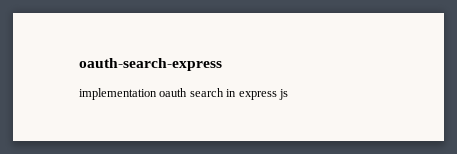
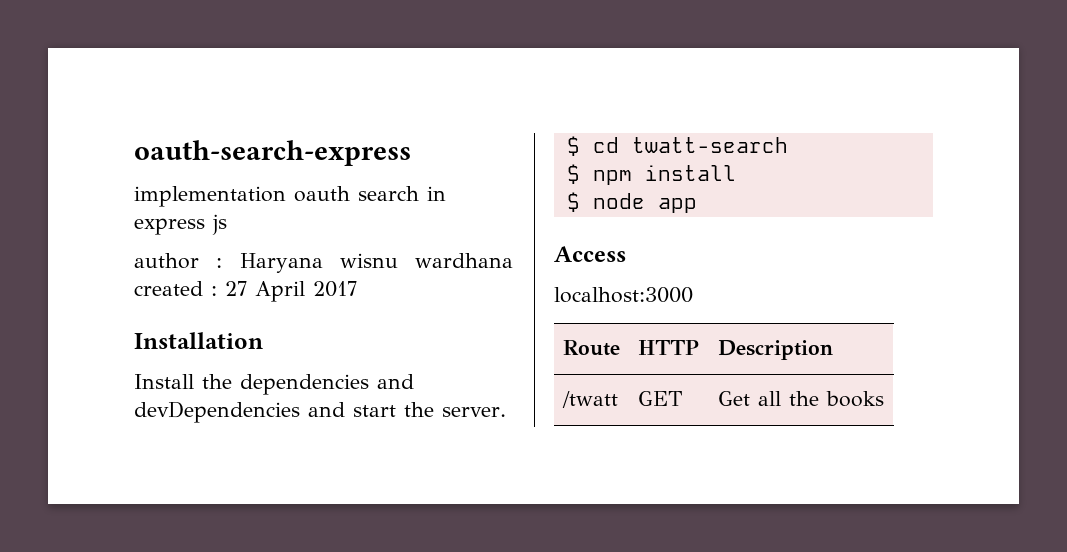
(288, 94) none -> [134,253,513,273] [134,281,357,302] [134,332,263,349] [134,374,414,395] [134,401,506,423] [566,136,788,156] [566,164,736,185] [566,192,697,213] [554,246,626,262] [554,287,693,303] [562,340,620,356] [637,340,699,355] [717,340,833,360] [561,391,618,408] [637,391,682,406] [717,391,884,407] // author : Haryana wisnu wardhana created : 27 April 2017 // Installation // Install the dependencies and devDependencies and start the server. // $ cd twatt-search // $ npm install // $ node app // Access // localhost:3000 // Route | HTTP | Description // /twatt | GET | Get all the books

